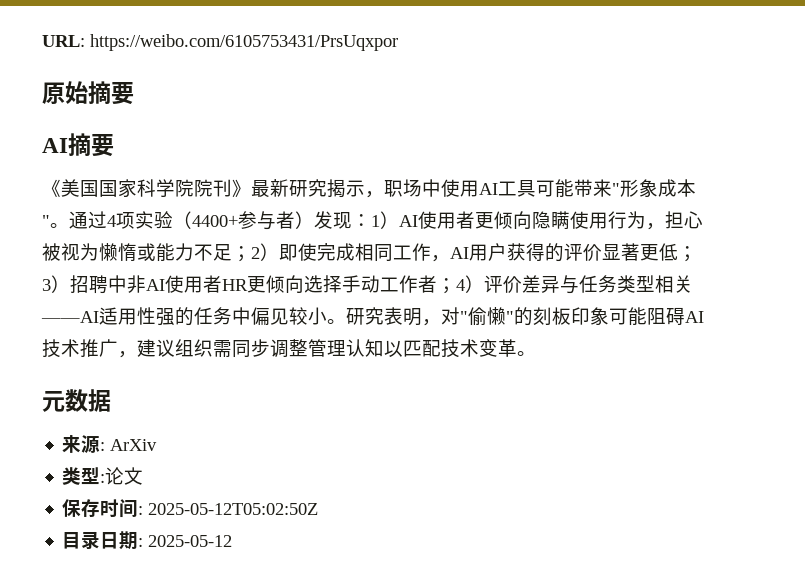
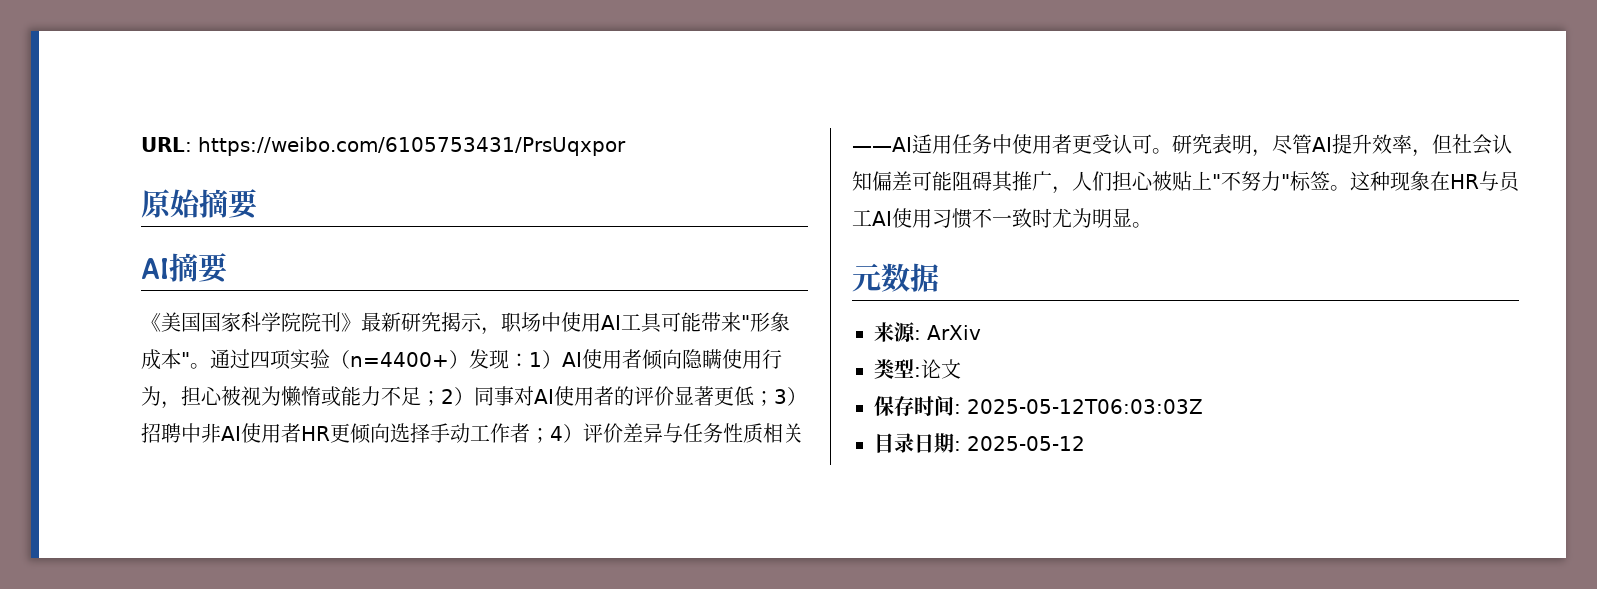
[107,215,116,227] 4 -> [250,351,270,368] 四
[192,211,295,230] 4400+参与者 -> [350,352,449,367] n=4400+
[475,212,494,229] 更 -> (642, 359) none
[279,243,545,262] 即使完成相同工作，AI用户获得 -> [474,386,614,406] 同事对AI使用者
[617,275,655,293] 类型 -> [723,423,763,443] 性质
[137,307,704,326] [42,339,517,358] 性强的任务中偏见较小。研究表明，对"偷懒"的刻板印象可能阻碍AI技术推广，建议组织需同步调整管理认知以匹配技术变革 -> [952,134,1512,157] [852,171,1521,194] [852,208,1132,229] 任务中使用者更受认可。研究表明，尽管AI提升效率，但社会认知偏差可能阻碍其推广，人们担心被贴上"不努力"标签。这种现象在HR与员工AI使用习惯不一致时尤为明显
[148,503,319,515] 2025-05-12T05:02:50Z -> [967,399,1203,414] 2025-05-12T06:03:03Z

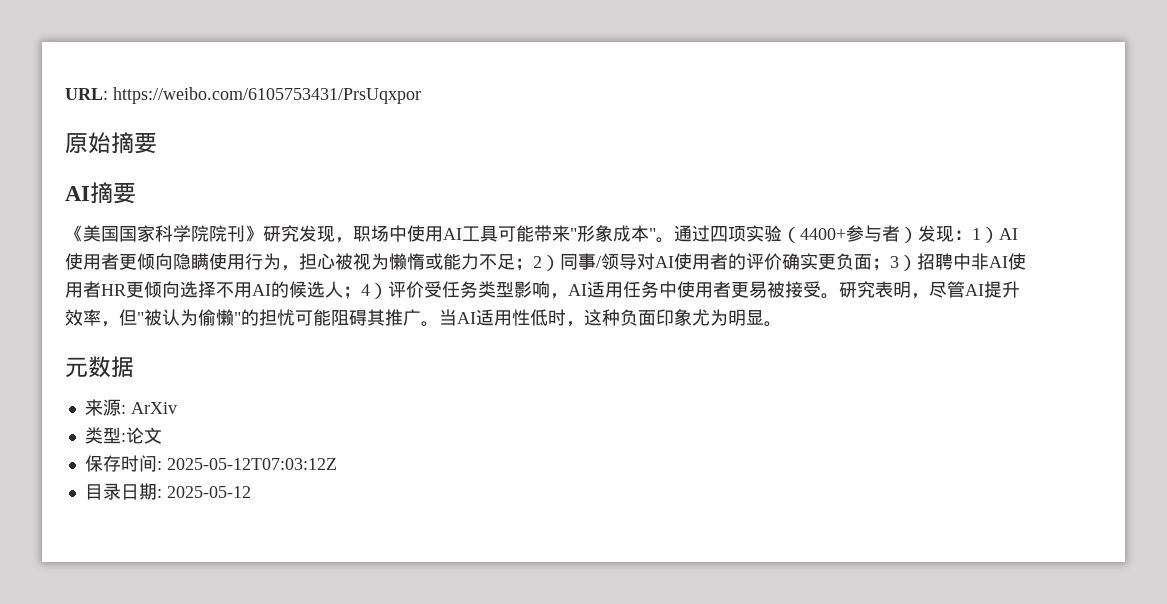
[361,312,482,332] 最新研究揭示 -> [263,225,335,242] 研究发现
[350,352,449,367] n=4400+ -> [800,225,900,242] 4400+参与者
(642, 359) none -> [119,254,137,270] 更
(514, 396) none -> [596,253,637,270] /领导
[674,386,754,406] 显著更低 -> [782,253,872,270] 确实更负面
[430,423,803,443] [852,137,912,152] 手动工作者；4）评价差异与任务性质相关——AI -> [216,281,587,299] 不用AI的候选人；4）评价受任务类型影响，AI
[1092,134,1152,154] 受认可 -> [749,281,821,298] 易被接受
[1452,134,1512,155] [852,171,1521,194] [852,208,1052,229] 社会认知偏差可能阻碍其推广，人们担心被贴上"不努力"标签。这种现象在HR与员工AI使用习惯不一致时 -> [137,309,692,327] "被认为偷懒"的担忧可能阻碍其推广。当AI适用性低时，这种负面印象
[967,399,1203,414] 2025-05-12T06:03:03Z -> [166,458,337,470] 2025-05-12T07:03:12Z

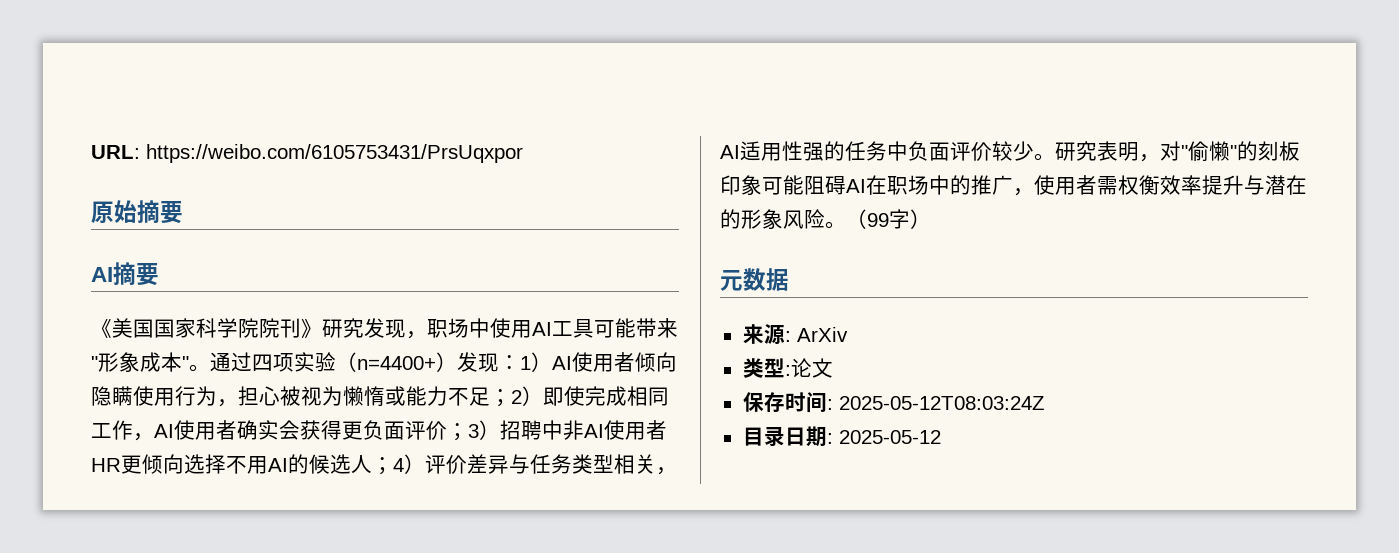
[800,225,900,242] 4400+参与者 -> [357,356,436,370] n=4400+
[119,254,137,270] 更 -> (635, 362) none
[560,253,872,270] 同事/领导对AI使用者的评价确实更负面 -> [543,386,669,406] [91,420,447,441] 即使完成相同工作，AI使用者确实会获得更负面评价
[424,281,442,298] 受 -> [467,454,530,474] 差异与
[514,281,550,298] 影响 -> [614,454,656,474] 相关
[623,281,1020,299] [65,309,782,327] 任务中使用者更易被接受。研究表明，尽管AI提升效率，但"被认为偷懒"的担忧可能阻碍其推广。当AI适用性低时，这种负面印象尤为明显。 -> [782,141,1300,162] [720,175,1307,196] [720,209,931,229] 性强的任务中负面评价较少。研究表明，对"偷懒"的刻板印象可能阻碍AI在职场中的推广，使用者需权衡效率提升与潜在的形象风险。（99字）
[166,458,337,470] 2025-05-12T07:03:12Z -> [838,396,1045,410] 2025-05-12T08:03:24Z

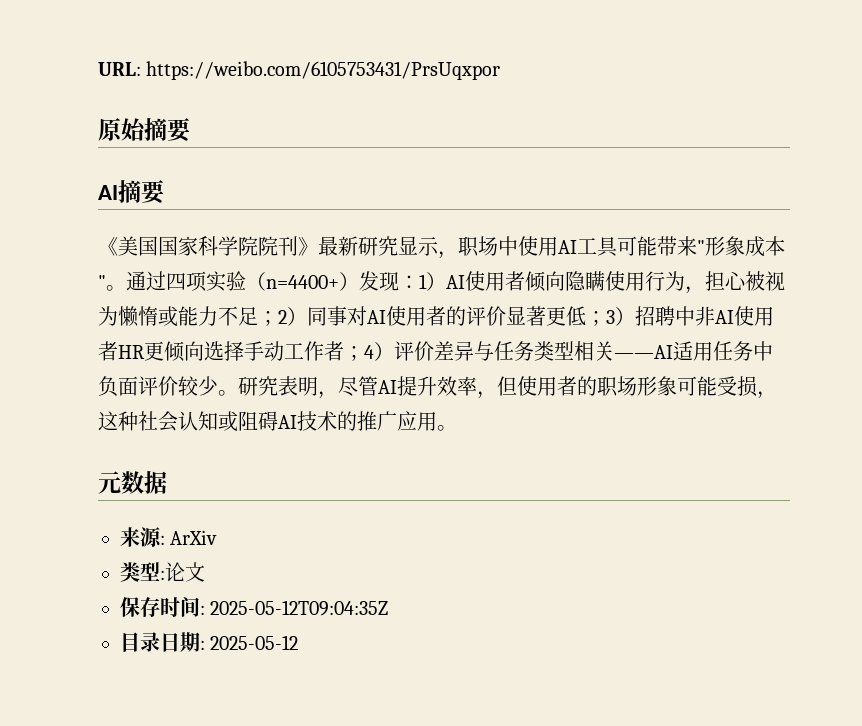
[322,318,406,338] 研究发现 -> [318,236,439,256] 最新研究显示
[543,386,669,406] [91,420,447,441] 即使完成相同工作，AI使用者确实会获得更负面评价 -> [307,306,586,326] 同事对AI使用者的评价显著更低
[226,454,372,474] 不用AI的候选人 -> [244,341,344,361] 手动工作者
[656,467,677,475] [720,141,845,161] ，AI适用性强的 -> [614,341,713,361] ——AI适用
[1160,141,1300,161] [720,175,1307,196] [720,209,931,229] 对"偷懒"的刻板印象可能阻碍AI在职场中的推广，使用者需权衡效率提升与潜在的形象风险。（99字） -> [338,376,777,399] [98,411,457,432] 尽管AI提升效率，但使用者的职场形象可能受损，这种社会认知或阻碍AI技术的推广应用。
[838,396,1045,410] 2025-05-12T08:03:24Z -> [210,600,389,616] 2025-05-12T09:04:35Z

